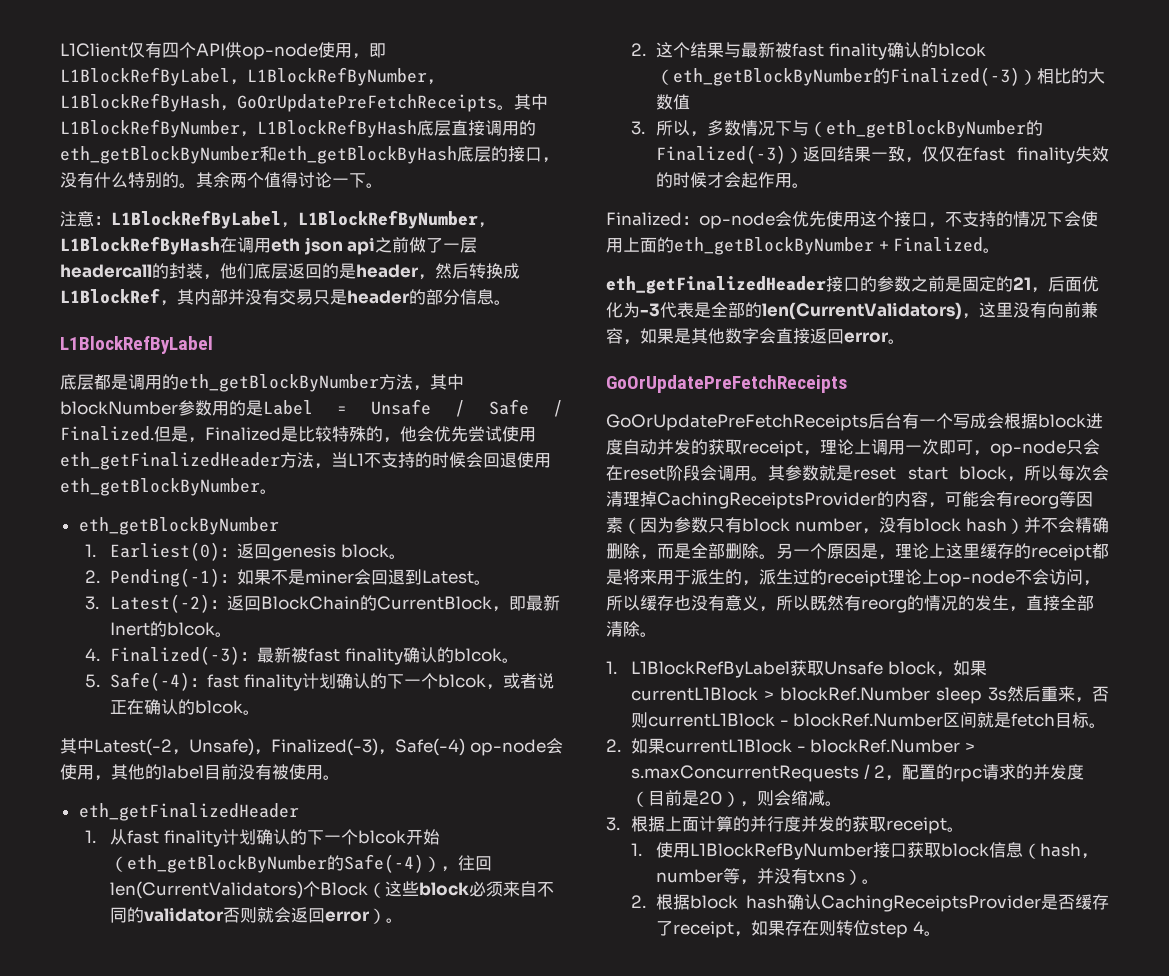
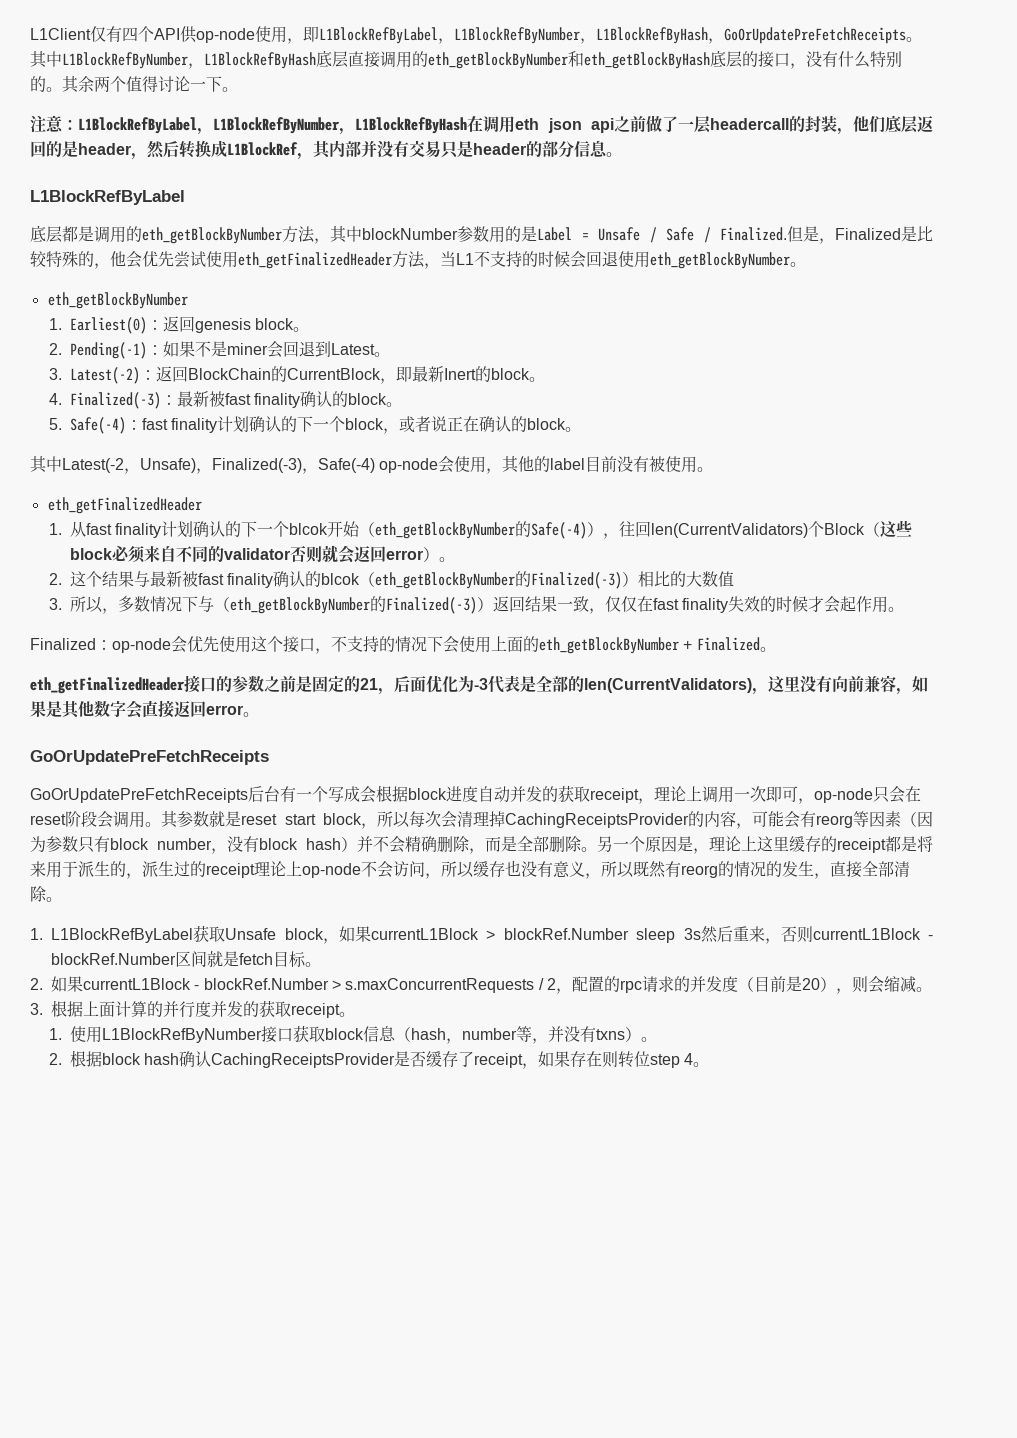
[167,622,216,636] blcok -> [490,368,530,380] block
[453,648,502,662] blcok -> [348,393,388,405] block
[437,674,486,688] blcok -> [345,418,385,430] block
[195,700,244,714] blcok -> [527,418,567,430] block

